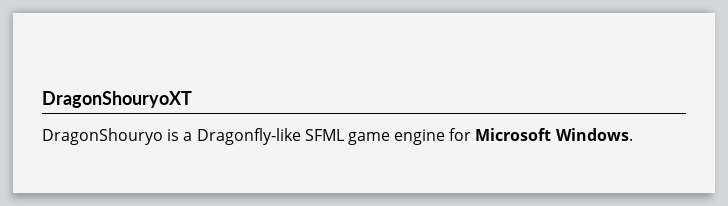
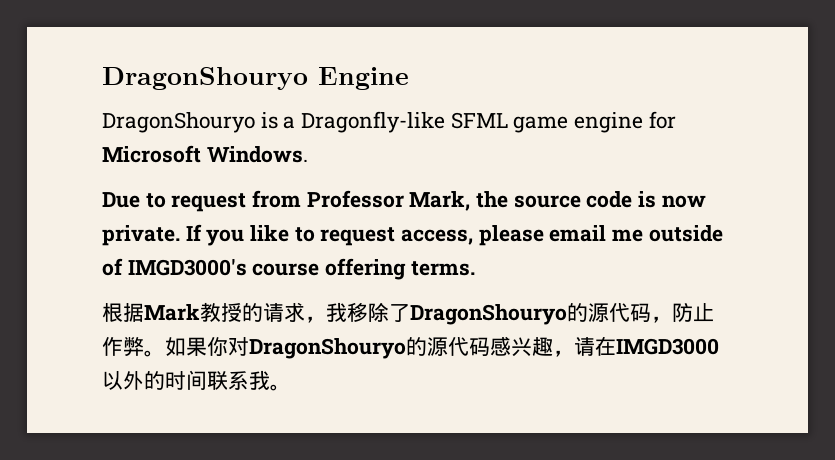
[42,91,192,108] DragonShouryoXT -> [102,67,409,90] DragonShouryo Engine
(633, 134) none -> [102,190,706,212] [102,224,723,246] [102,258,475,280] [102,302,714,325] [102,336,719,359] [102,370,291,391] // Due to request from Professor Mark, the source code is now private. If you like to request access, please email me outside of IMGD3000's course offering terms. // 根据Mark教授的请求，我移除了DragonShouryo的源代码，防止作弊。如果你对DragonShouryo的源代码感兴趣，请在IMGD3000以外的时间联系我。

